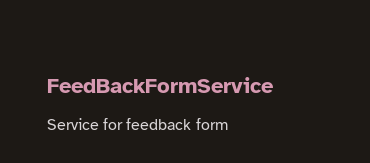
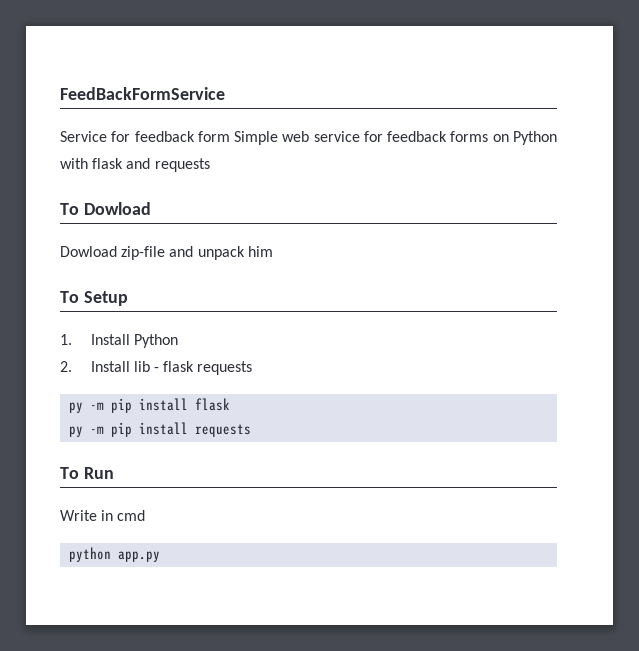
(228, 124) none -> [234,131,557,145] [60,158,210,172] [60,202,151,215] [60,246,273,260] [60,291,128,306] [60,334,178,348] [60,361,253,375] [69,398,231,413] [69,422,252,437] [60,467,114,479] [60,510,146,521] [69,547,161,562] Simple web service for feedback forms on Python with flask and requests // To Dowload // Dowload zip-file and unpack him // To Setup // 1. Install Python // 2. Install lib - flask requests // py -m pip install flask // py -m pip install requests // To Run // Write in cmd // python app.py

